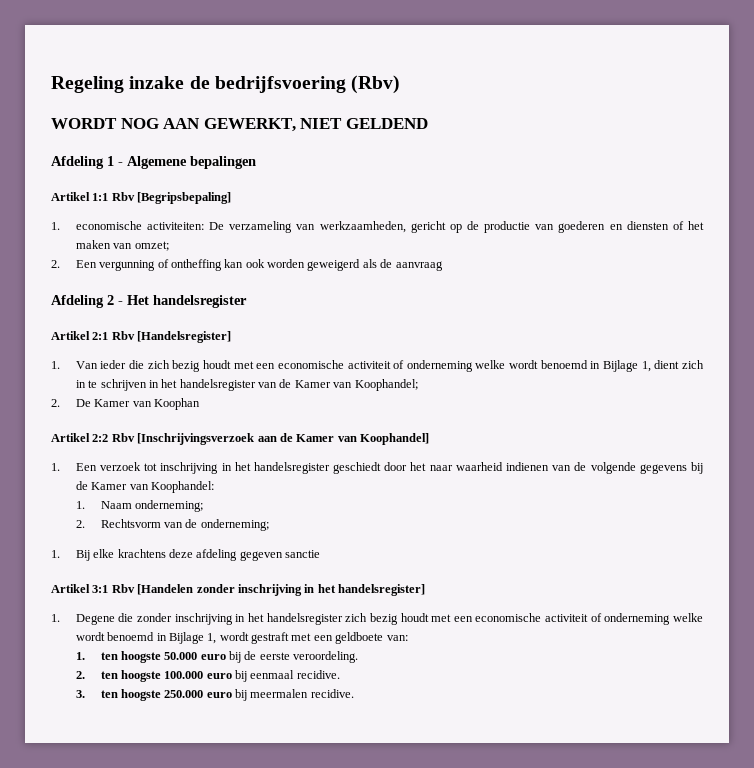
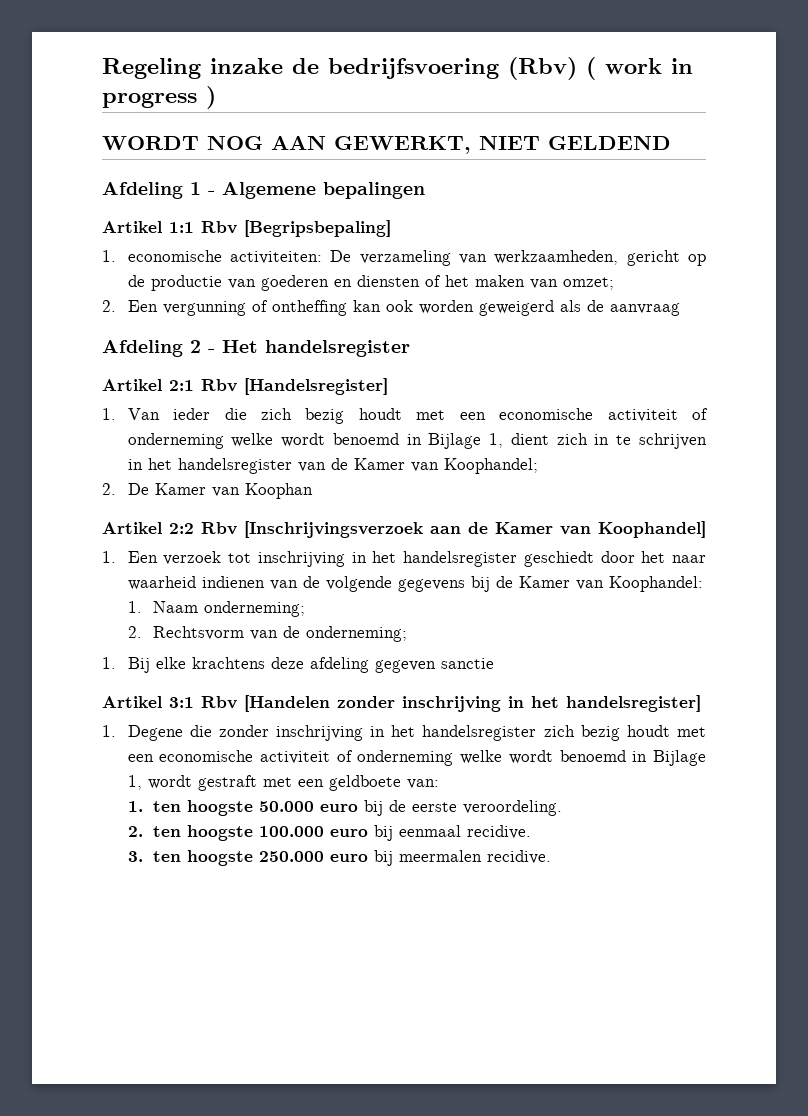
(401, 84) none -> [586,57,693,80] [102,86,216,109] ( work in progress )

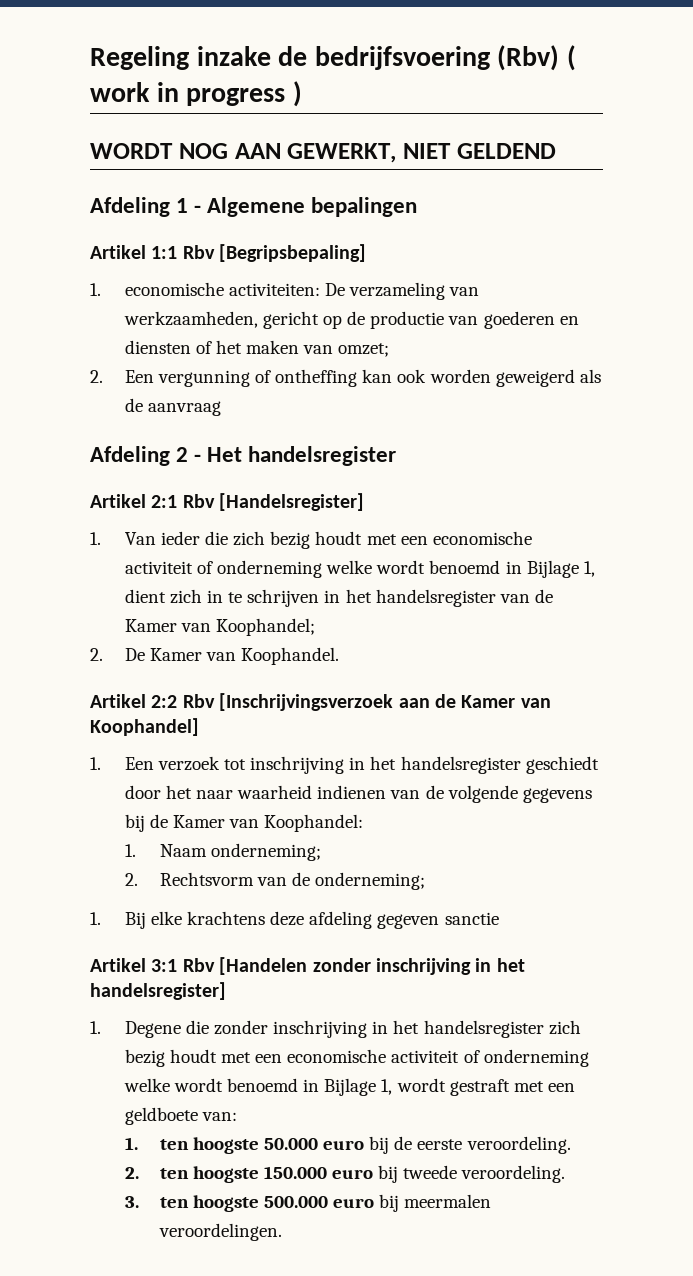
[244,483,313,499] Koophan -> [241,647,340,665] Koophandel.
[259,825,532,841] 100.000 euro bij eenmaal recidive. -> [263,1165,566,1183] 150.000 euro bij tweede veroordeling.
[259,851,325,862] 250.000 -> [263,1196,328,1208] 500.000
[487,850,552,864] recidive. -> [158,1223,282,1241] veroordelingen.

